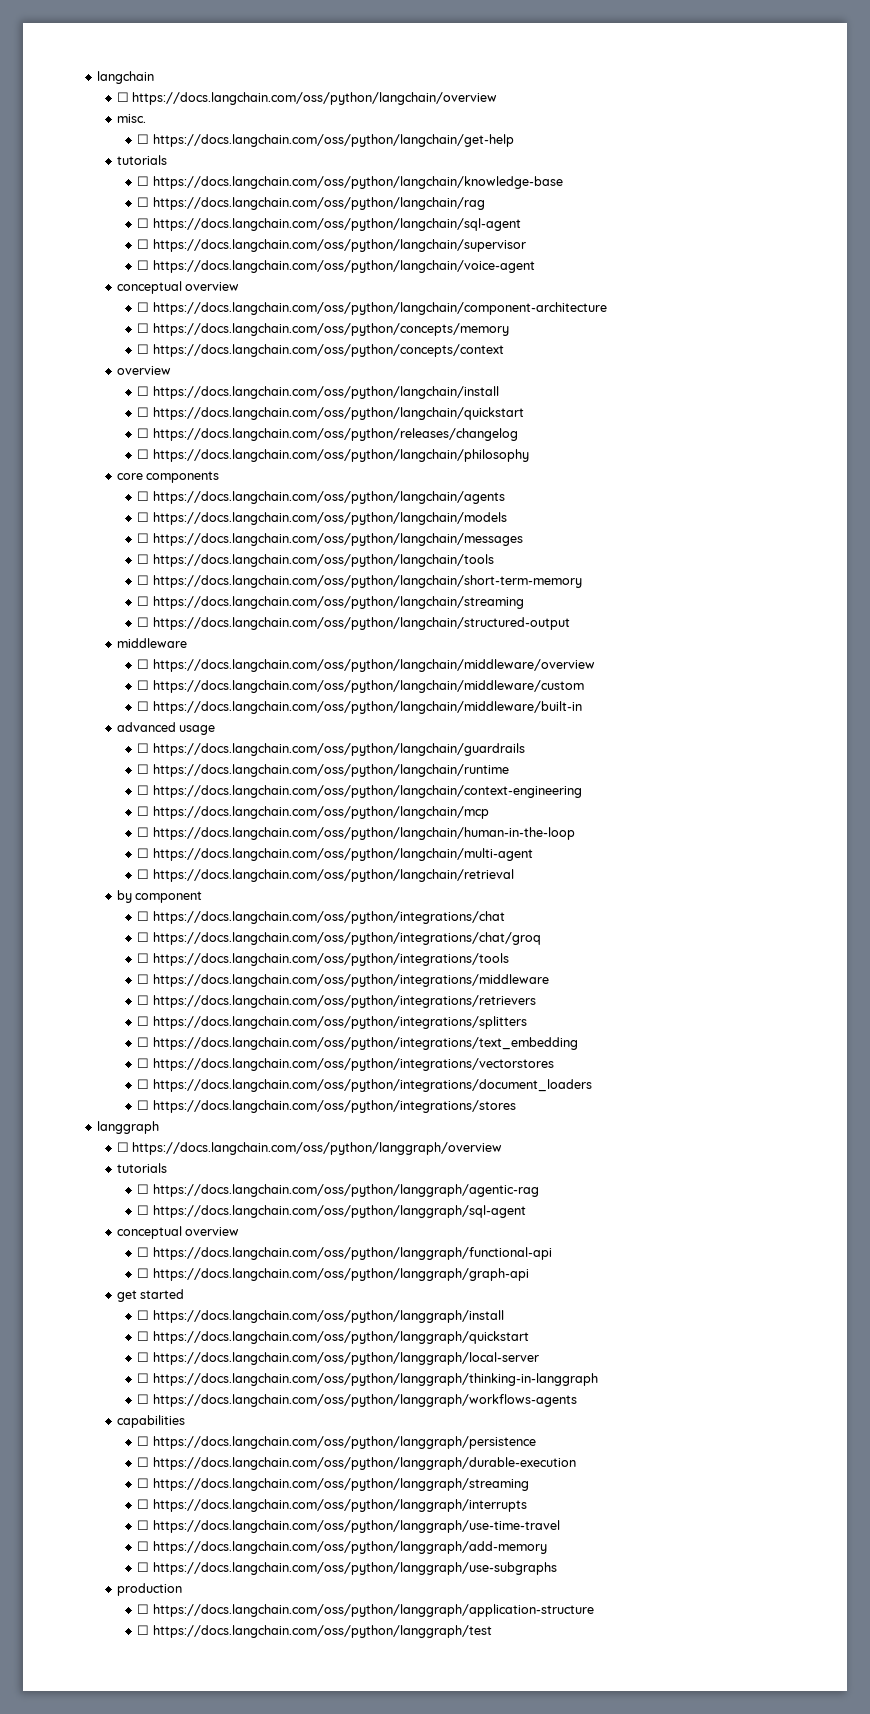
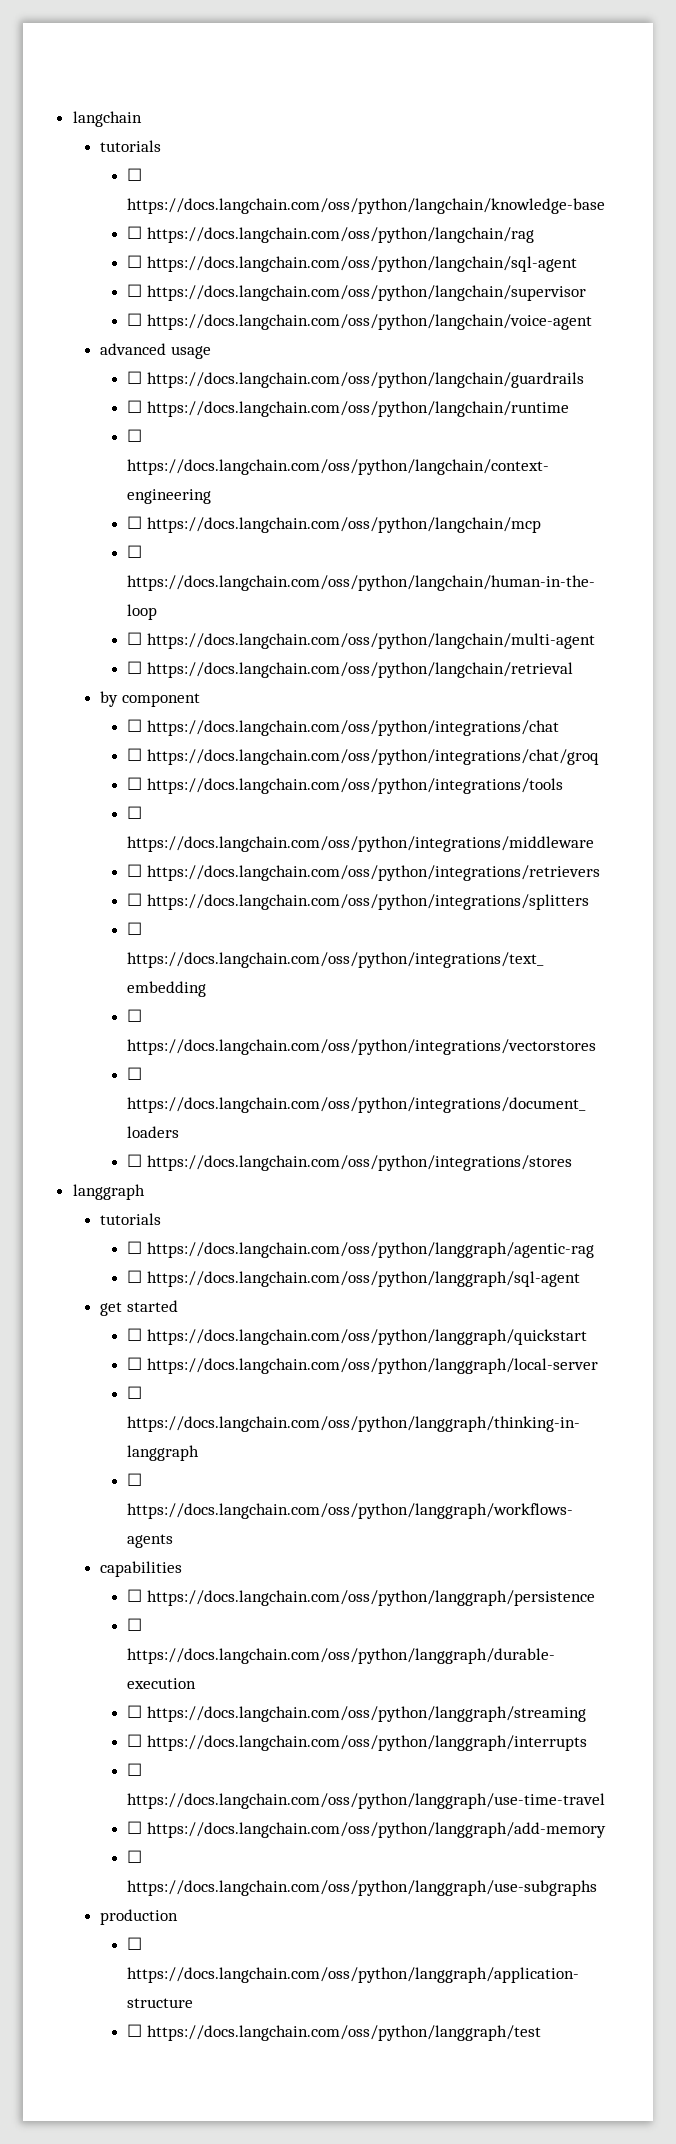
[117,92,498,105] [117,114,147,123] [137,134,514,147] // ☐ https://docs.langchain.com/oss/python/langchain/overview // misc. // ☐ https://docs.langchain.com/oss/python/langchain/get-help -> (142, 119) none
[117,281,240,294] [137,302,607,315] [137,323,509,336] [137,344,504,357] [117,366,172,375] [137,386,499,399] [137,407,524,420] [137,428,518,441] [137,449,529,462] [117,471,220,483] [137,491,505,504] [137,512,507,525] [137,533,523,546] [137,554,494,567] [137,575,582,588] [137,596,524,609] [137,617,570,630] [117,638,188,648] [137,659,595,672] [137,680,584,693] [137,701,582,714] // conceptual overview // ☐ https://docs.langchain.com/oss/python/langchain/component-architecture // ☐ https://docs.langchain.com/oss/python/concepts/memory // ☐ https://docs.langchain.com/oss/python/concepts/context // overview // ☐ https://docs.langchain.com/oss/python/langchain/install // ☐ https://docs.langchain.com/oss/python/langchain/quickstart // ☐ https://docs.langchain.com/oss/python/releases/changelog // ☐ https://docs.langchain.com/oss/python/langchain/philosophy // core components // ☐ https://docs.langchain.com/oss/python/langchain/agents // ☐ https://docs.langchain.com/oss/python/langchain/models // ☐ https://docs.langchain.com/oss/python/langchain/messages // ☐ https://docs.langchain.com/oss/python/langchain/tools // ☐ https://docs.langchain.com/oss/python/langchain/short-term-memory // ☐ https://docs.langchain.com/oss/python/langchain/streaming // ☐ https://docs.langchain.com/oss/python/langchain/structured-output // middleware // ☐ https://docs.langchain.com/oss/python/langchain/middleware/overview // ☐ https://docs.langchain.com/oss/python/langchain/middleware/custom // ☐ https://docs.langchain.com/oss/python/langchain/middleware/built-in -> (592, 322) none
[117,1142,503,1155] // ☐ https://docs.langchain.com/oss/python/langgraph/overview -> (145, 1192) none
[117,1226,240,1239] [137,1247,552,1260] [137,1268,529,1281] // conceptual overview // ☐ https://docs.langchain.com/oss/python/langgraph/functional-api // ☐ https://docs.langchain.com/oss/python/langgraph/graph-api -> (580, 1279) none
[137,1310,504,1323] // ☐ https://docs.langchain.com/oss/python/langgraph/install -> (178, 1306) none

